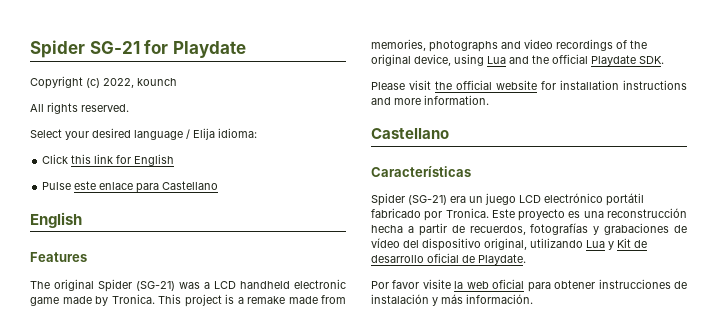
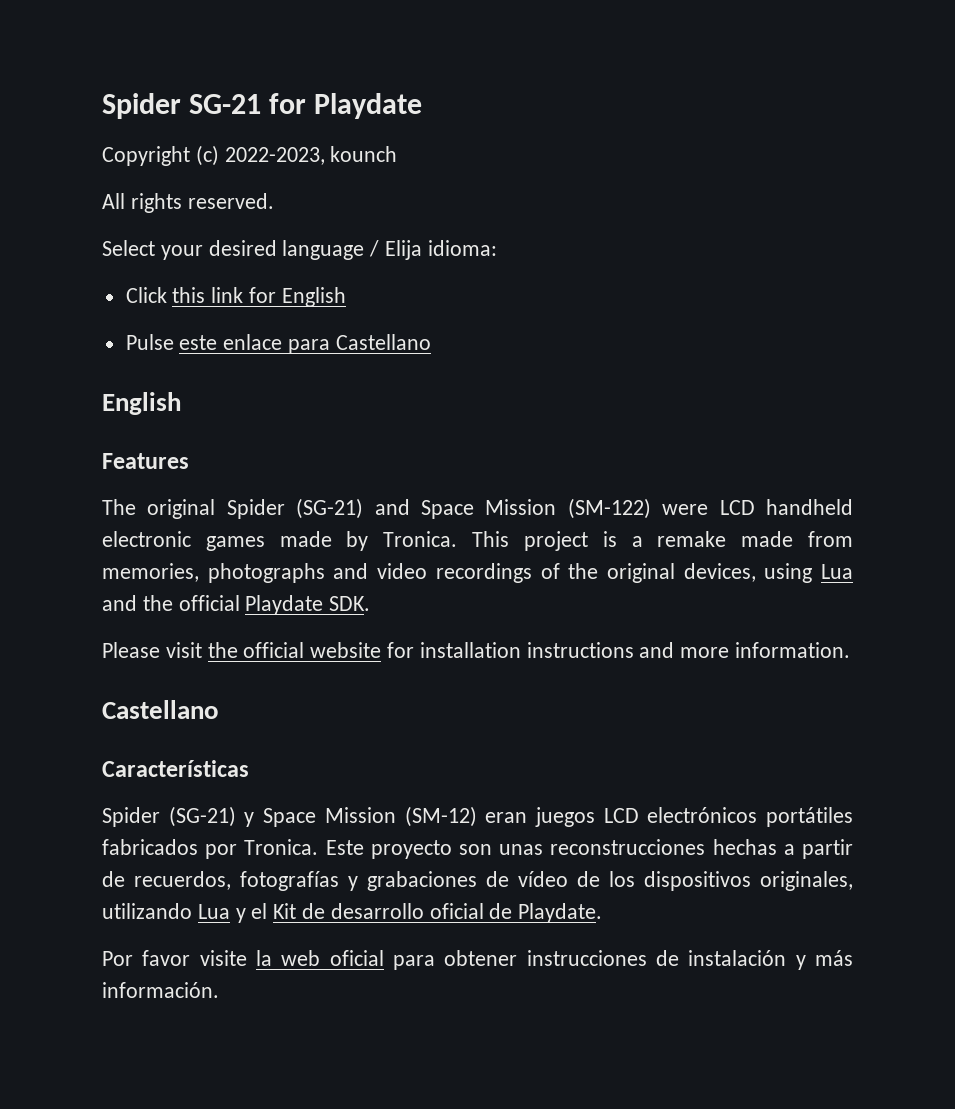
[103,78,134,88] 2022, -> [224,147,325,165] 2022-2023,
[179,282,210,289] was a -> [374,498,709,519] and Space Mission (SM-122) were
[30,297,59,306] game -> [205,536,265,551] games
[414,54,451,66] device, -> [683,563,756,582] devices,
[450,193,644,206] [371,208,687,221] [371,225,403,233] era un juego LCD electrónico portátil fabricado por Tronica. Este proyecto es una reconstrucción hecha -> [244,806,853,827] [102,839,777,859] y Space Mission (SM-12) eran juegos LCD electrónicos portátiles fabricados por Tronica. Este proyecto son unas reconstrucciones hechas
[403,238,527,251] del dispositivo original, -> [577,871,853,891] de los dispositivos originales,
(614, 245) none -> [251,903,268,919] el

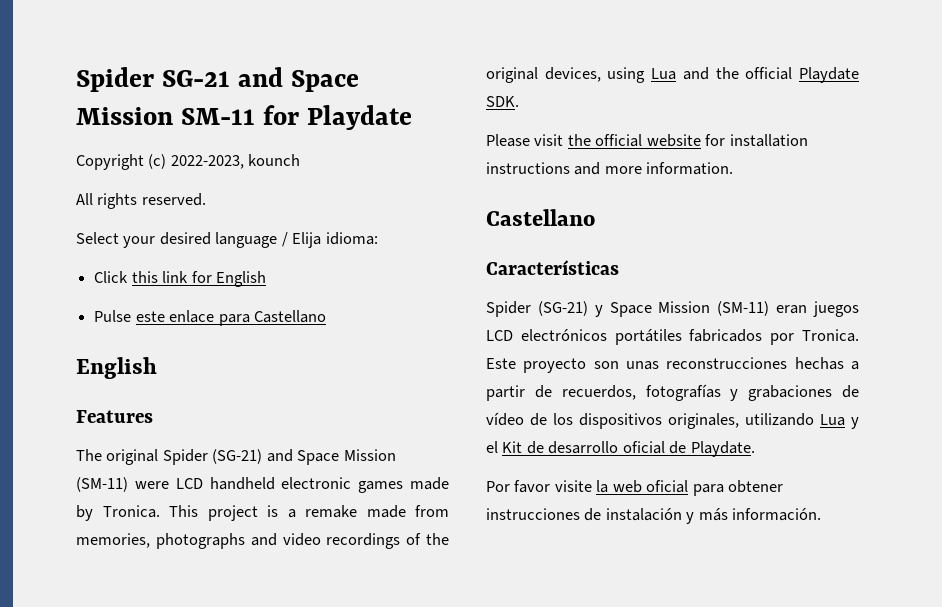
(262, 104) none -> [238,67,360,92] [76,107,256,125] and Space Mission SM-11
[567,498,651,519] (SM-122) -> [76,477,128,492] (SM-11)
[404,806,477,827] (SM-12) -> [717,301,770,316] (SM-11)

